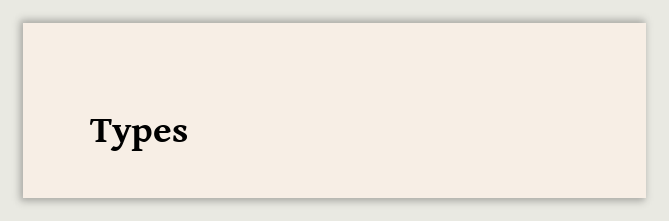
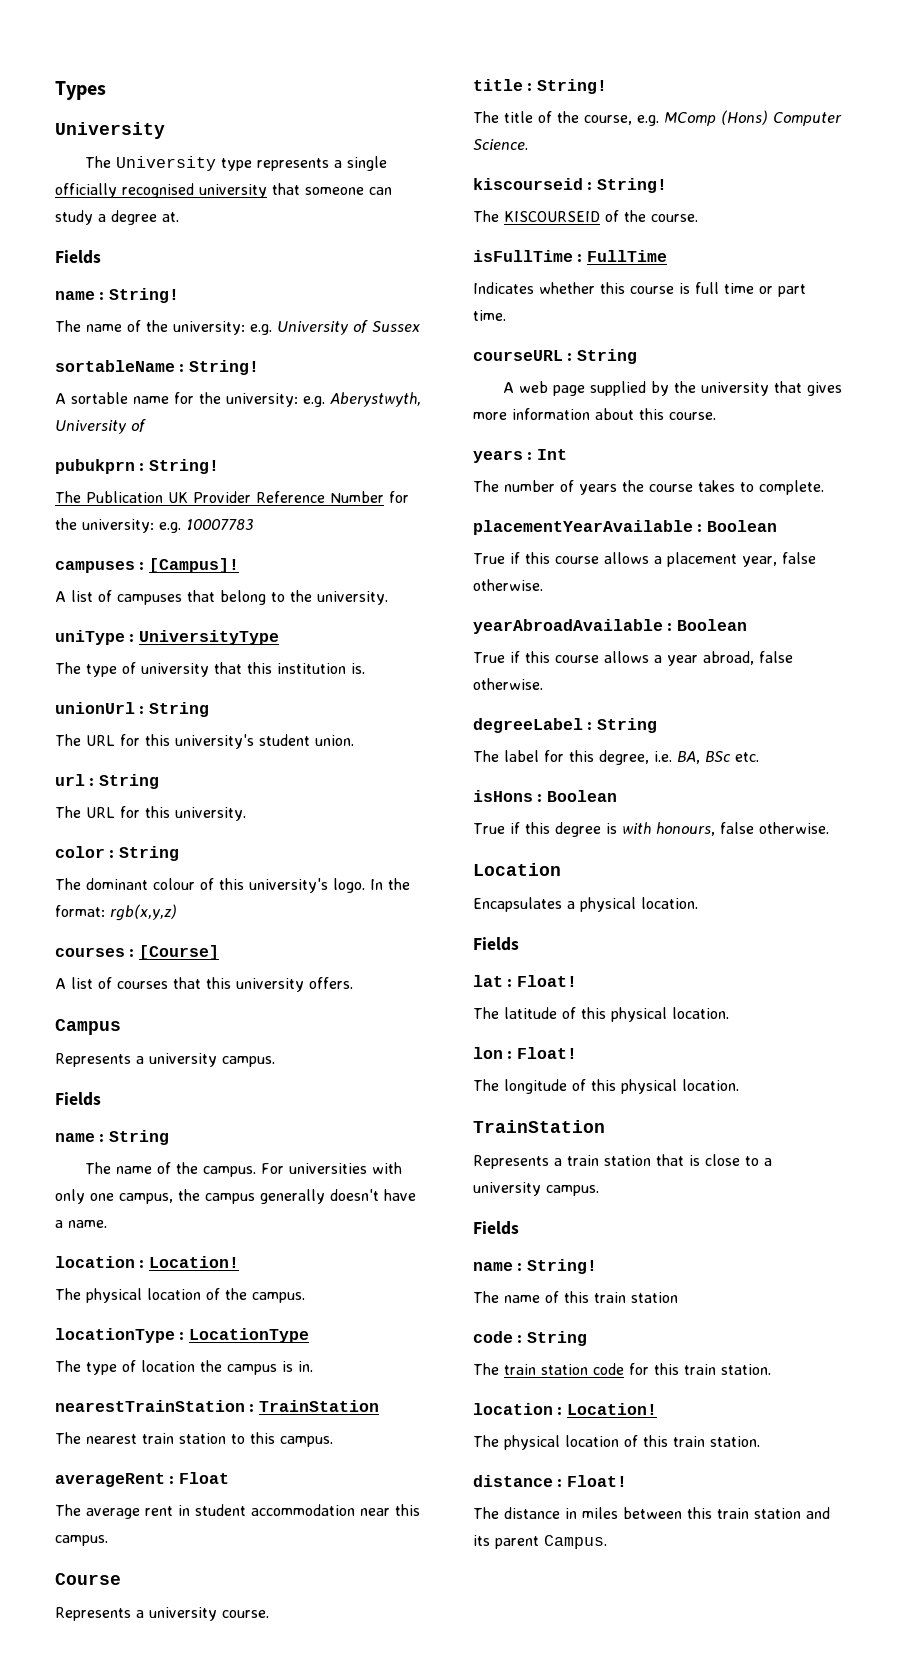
(188, 135) none -> [55,122,165,139] [85,156,388,171] [55,183,392,198] [55,210,179,225] [55,250,101,264] [55,288,179,303] [55,320,420,335] [55,360,259,375] [55,392,421,407] [55,419,146,434] [55,459,219,474] [55,491,409,503] [55,518,254,533] [55,558,239,573] [55,590,388,605] [55,630,279,645] [55,662,365,677] [55,702,209,717] [55,734,354,749] [55,774,159,789] [55,806,246,821] [55,846,179,861] [55,878,410,893] [55,904,177,921] [55,945,219,960] [55,977,353,992] [55,1019,121,1035] [55,1053,275,1067] [55,1092,101,1106] [55,1130,169,1145] [85,1162,403,1177] [55,1189,416,1204] [55,1220,107,1228] [55,1256,239,1268] [55,1288,305,1303] [55,1328,309,1343] [55,1360,313,1375] [55,1400,379,1412] [55,1432,333,1447] [55,1472,229,1487] [55,1504,420,1519] [55,1535,108,1546] [55,1573,121,1585] [55,1607,269,1621] [473,79,607,94] [473,110,842,126] [473,139,528,150] [473,178,667,193] [473,210,698,222] [473,250,667,262] [473,282,806,297] [473,310,506,321] [473,349,637,364] [503,381,843,396] [473,408,716,420] [473,449,567,463] [473,480,824,495] [473,520,777,535] [473,552,816,567] [473,579,543,591] [473,619,747,634] [473,651,793,666] [473,678,543,690] [473,718,657,733] [473,750,759,765] [473,790,617,802] [473,822,829,837] [473,863,561,876] [473,897,698,912] [473,937,519,951] [473,975,577,987] [473,1007,729,1022] [473,1047,577,1059] [473,1079,739,1094] [473,1120,605,1133] [473,1154,772,1169] [473,1182,599,1196] [473,1221,519,1235] [473,1259,597,1274] [473,1291,678,1303] [473,1331,587,1346] [473,1363,771,1375] [473,1403,657,1415] [473,1435,760,1450] [473,1475,627,1487] [473,1507,830,1519] [473,1535,607,1549] // University // The University type represents a single officially recognised university that someone can study a degree at. // Fields // name : String! // The name of the university: e.g. University of Sussex // sortableName : String! // A sortable name for the university: e.g. Aberystwyth, University of // pubukprn : String! // The Publication UK Provider Reference Number for the university: e.g. 10007783 // campuses : [Campus]! // A list of campuses that belong to the university. // uniType : UniversityType // The type of university that this institution is. // unionUrl : String // The URL for this university's student union. // url : String // The URL for this university. // color : String // The dominant colour of this university's logo. In the format: rgb(x,y,z) // courses : [Course] // A list of courses that this university offers. // Campus // Represents a university campus. // Fields // name : String // The name of the campus. For universities with only one campus, the campus generally doesn't have a name. // location : Location! // The physical location of the campus. // locationType : LocationType // The type of location the campus is in. // nearestTrainStation : TrainStation // The nearest train station to this campus. // averageRent : Float // The average rent in student accommodation near this campus. // Course // Represents a university course. // title : String! // The title of the course, e.g. MComp (Hons) Computer Science. // kiscourseid : String! // The KISCOURSEID of the course. // isFullTime : FullTime // Indicates whether this course is full time or part time. // courseURL : String // A web page supplied by the university that gives more information about this course. // years : Int // The number of years the course takes to complete. // placementYearAvailable : Boolean // True if this course allows a placement year, false otherwise. // yearAbroadAvailable : Boolean // True if this course allows a year abroad, false otherwise. // degreeLabel : String // The label for this degree, i.e. BA, BSc etc. // isHons : Boolean // True if this degree is with honours, false otherwise. // Location // Encapsulates a physical location. // Fields // lat : Float! // The latitude of this physical location. // lon : Float! // The longitude of this physical location. // TrainStation // Represents a train station that is close to a university campus. // Fields // name : String! // The name of this train station // code : String // The train station code for this train station. // location : Location! // The physical location of this train station. // distance : Float! // The distance in miles between this train station and its parent Campus.

